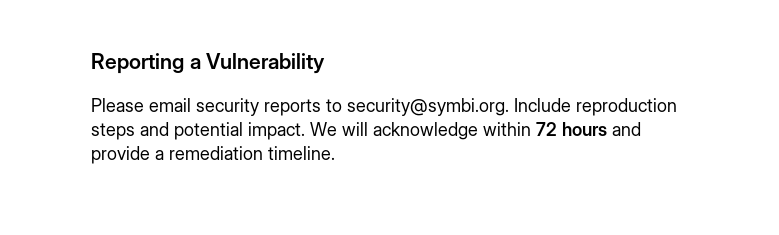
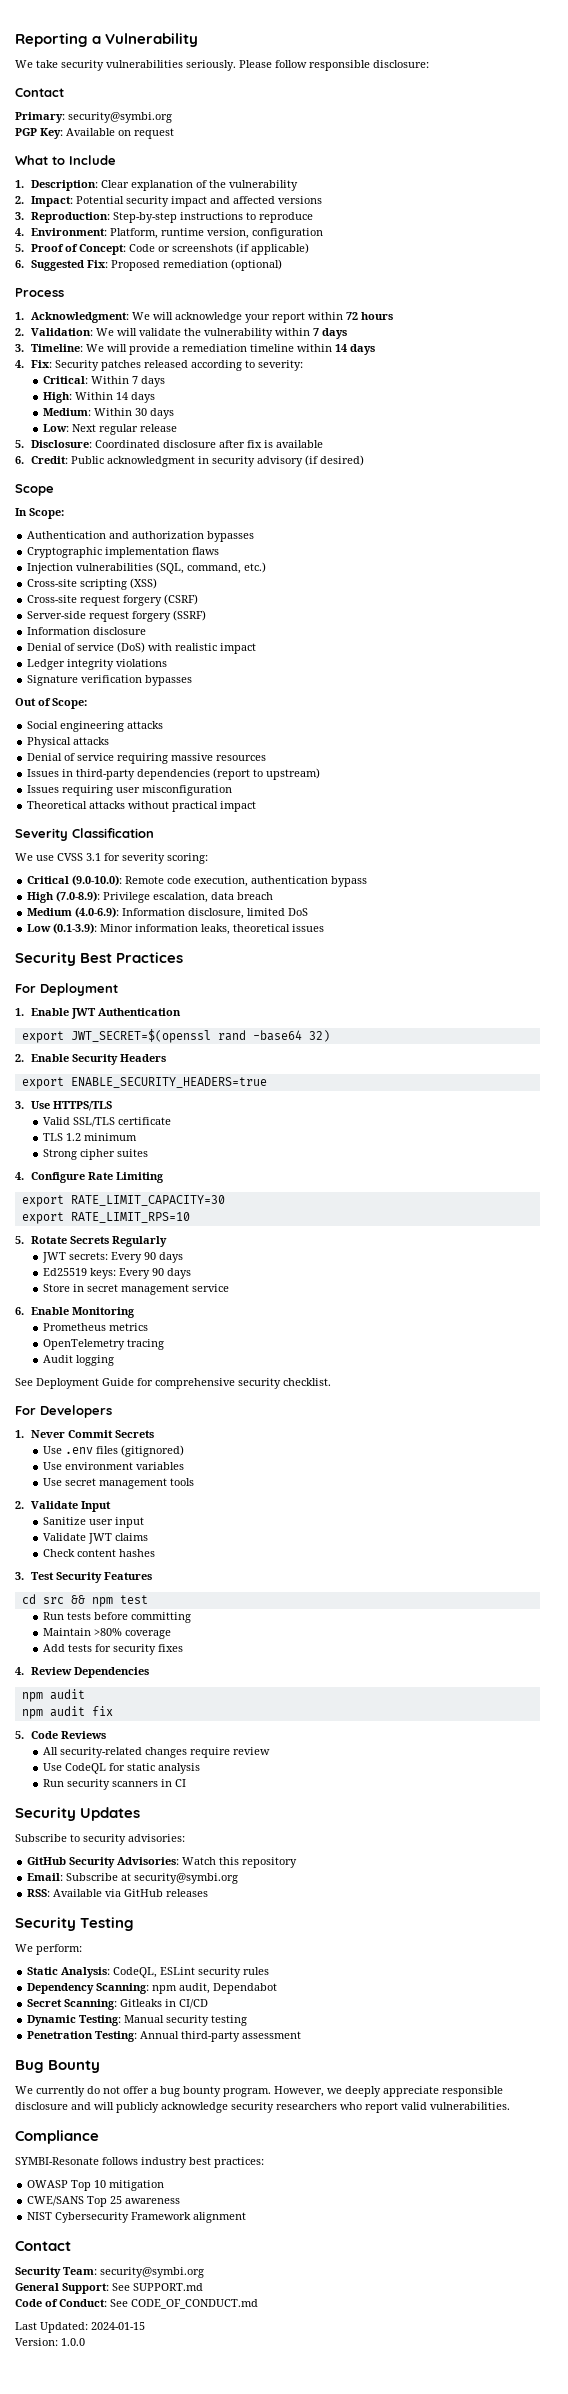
[91,98,677,116] [91,122,305,140] Please email security reports to security@symbi.org. Include reproduction steps and potential impact. -> [15,60,429,71] [15,88,64,97] [15,112,172,123] [15,128,174,139] [15,155,116,165] [15,180,299,191] [15,196,323,207] [15,212,314,223] [15,228,324,239] [15,243,310,255] [15,259,283,271] [15,288,64,297] [15,312,130,323] We take security vulnerabilities seriously. Please follow responsible disclosure: // Contact // Primary: security@symbi.org // PGP Key: Available on request // What to Include // 1. Description: Clear explanation of the vulnerability // 2. Impact: Potential security impact and affected versions // 3. Reproduction: Step-by-step instructions to reproduce // 4. Environment: Platform, runtime version, configuration // 5. Proof of Concept: Code or screenshots (if applicable) // 6. Suggested Fix: Proposed remediation (optional) // Process // 1. Acknowledgment:
(478, 131) none -> [245,312,306,323] your report
[612,122,641,136] [91,146,335,164] and provide a remediation timeline. -> [15,328,348,339] [15,344,376,355] [15,360,304,371] [43,376,166,387] [43,392,156,403] [43,408,175,419] [43,424,178,435] [15,440,324,448] [15,455,365,467] [15,484,54,496] [15,508,64,519] [27,531,255,542] [27,547,220,558] [27,562,267,574] [27,578,158,590] [27,594,199,606] [27,610,207,622] [27,627,147,635] [27,642,257,654] [27,659,168,670] [27,675,193,686] [15,698,87,709] [27,721,164,732] [27,737,110,748] [27,753,267,764] [27,768,321,780] [27,785,233,796] [27,801,257,812] [15,828,154,841] [15,853,208,864] [27,875,368,887] [27,891,274,903] [27,907,309,919] [27,923,325,935] [15,952,184,966] [15,983,118,996] [15,1008,182,1019] [21,1029,330,1043] [15,1054,167,1065] [21,1077,267,1089] [15,1101,113,1111] [43,1117,172,1127] [43,1133,138,1141] [43,1149,149,1160] [15,1172,165,1183] [21,1195,225,1207] [21,1212,190,1224] [15,1236,168,1247] [42,1252,184,1263] [43,1268,192,1279] [43,1284,230,1295] [15,1307,136,1318] [43,1323,149,1331] [43,1339,165,1350] [43,1355,115,1366] [15,1378,331,1389] [15,1405,112,1418] [15,1430,155,1438] [43,1445,185,1457] [43,1462,185,1470] [43,1478,195,1489] [15,1501,112,1512] [43,1517,145,1528] [43,1533,149,1544] [43,1549,156,1557] [15,1572,153,1583] [21,1594,148,1607] [43,1612,192,1623] [43,1628,172,1639] [43,1644,184,1655] [15,1667,150,1678] [21,1689,85,1702] [21,1706,113,1719] [15,1731,107,1739] [43,1747,271,1758] [43,1763,201,1774] [43,1779,187,1790] [15,1807,141,1821] [15,1834,185,1845] [27,1857,298,1868] [27,1873,239,1884] [27,1889,209,1897] [15,1917,135,1931] [15,1944,82,1955] [27,1967,270,1978] [27,1983,278,1994] [27,1999,209,2010] [27,2015,248,2026] [27,2031,302,2042] [15,2060,101,2073] [15,2086,503,2097] [15,2102,510,2113] [15,2130,99,2144] [15,2157,264,2168] [27,2180,165,2191] [27,2196,181,2207] [27,2212,247,2223] [15,2241,71,2251] [15,2267,204,2278] [15,2283,203,2294] [15,2299,258,2309] [15,2322,145,2333] [15,2338,85,2346] // 2. Validation: We will validate the vulnerability within 7 days // 3. Timeline: We will provide a remediation timeline within 14 days // 4. Fix: Security patches released according to severity: // Critical: Within 7 days // High: Within 14 days // Medium: Within 30 days // Low: Next regular release // 5. Disclosure: Coordinated disclosure after fix is available // 6. Credit: Public acknowledgment in security advisory (if desired) // Scope // In Scope: // Authentication and authorization bypasses // Cryptographic implementation flaws // Injection vulnerabilities (SQL, command, etc.) // Cross-site scripting (XSS) // Cross-site request forgery (CSRF) // Server-side request forgery (SSRF) // Information disclosure // Denial of service (DoS) with realistic impact // Ledger integrity violations // Signature verification bypasses // Out of Scope: // Social engineering attacks // Physical attacks // Denial of service requiring massive resources // Issues in third-party dependencies (report to upstream) // Issues requiring user misconfiguration // Theoretical attacks without practical impact // Severity Classification // We use CVSS 3.1 for severity scoring: // Critical (9.0-10.0): Remote code execution, authentication bypass // High (7.0-8.9): Privilege escalation, data breach // Medium (4.0-6.9): Information disclosure, limited DoS // Low (0.1-3.9): Minor information leaks, theoretical issues // Security Best Practices // For Deployment // 1. Enable JWT Authentication // export JWT_SECRET=$(openssl rand -base64 32) // 2. Enable Security Headers // export ENABLE_SECURITY_HEADERS=true // 3. Use HTTPS/TLS // Valid SSL/TLS certificate // TLS 1.2 minimum // Strong cipher suites // 4. Configure Rate Limiting // export RATE_LIMIT_CAPACITY=30 // export RATE_LIMIT_RPS=10 // 5. Rotate Secrets Regularly // JWT secrets: Every 90 days // Ed25519 keys: Every 90 days // Store in secret management service // 6. Enable Monitoring // Prometheus metrics // OpenTelemetry tracing // Audit logging // See Deployment Guide for comprehensive security checklist. // For Developers // 1. Never Commit Secrets // Use .env files (gitignored) // Use environment variables // Use secret management tools // 2. Validate Input // Sanitize user input // Validate JWT claims // Check content hashes // 3. Test Security Features // cd src && npm test // Run tests before committing // Maintain >80% coverage // Add tests for security fixes // 4. Review Dependencies // npm audit // npm audit fix // 5. Code Reviews // All security-related changes require review // Use CodeQL for static analysis // Run security scanners in CI // Security Updates // Subscribe to security advisories: // GitHub Security Advisories: Watch this repository // Email: Subscribe at security@symbi.org // RSS: Available via GitHub releases // Security Testing // We perform: // Static Analysis: CodeQL, ESLint security rules // Dependency Scanning: npm audit, Dependabot // Secret Scanning: Gitleaks in CI/CD // Dynamic Testing: Manual security testing // Penetration Testing: Annual third-party assessment // Bug Bounty // We currently do not offer a bug bounty program. However, we deeply appreciate responsible disclosure and will publicly acknowledge security researchers who report valid vulnerabilities. // Compliance // SYMBI-Resonate follows industry best practices: // OWASP Top 10 mitigation // CWE/SANS Top 25 awareness // NIST Cybersecurity Framework alignment // Contact // Security Team: security@symbi.org // General Support: See SUPPORT.md // Code of Conduct: See CODE_OF_CONDUCT.md // Last Updated: 2024-01-15 // Version: 1.0.0

